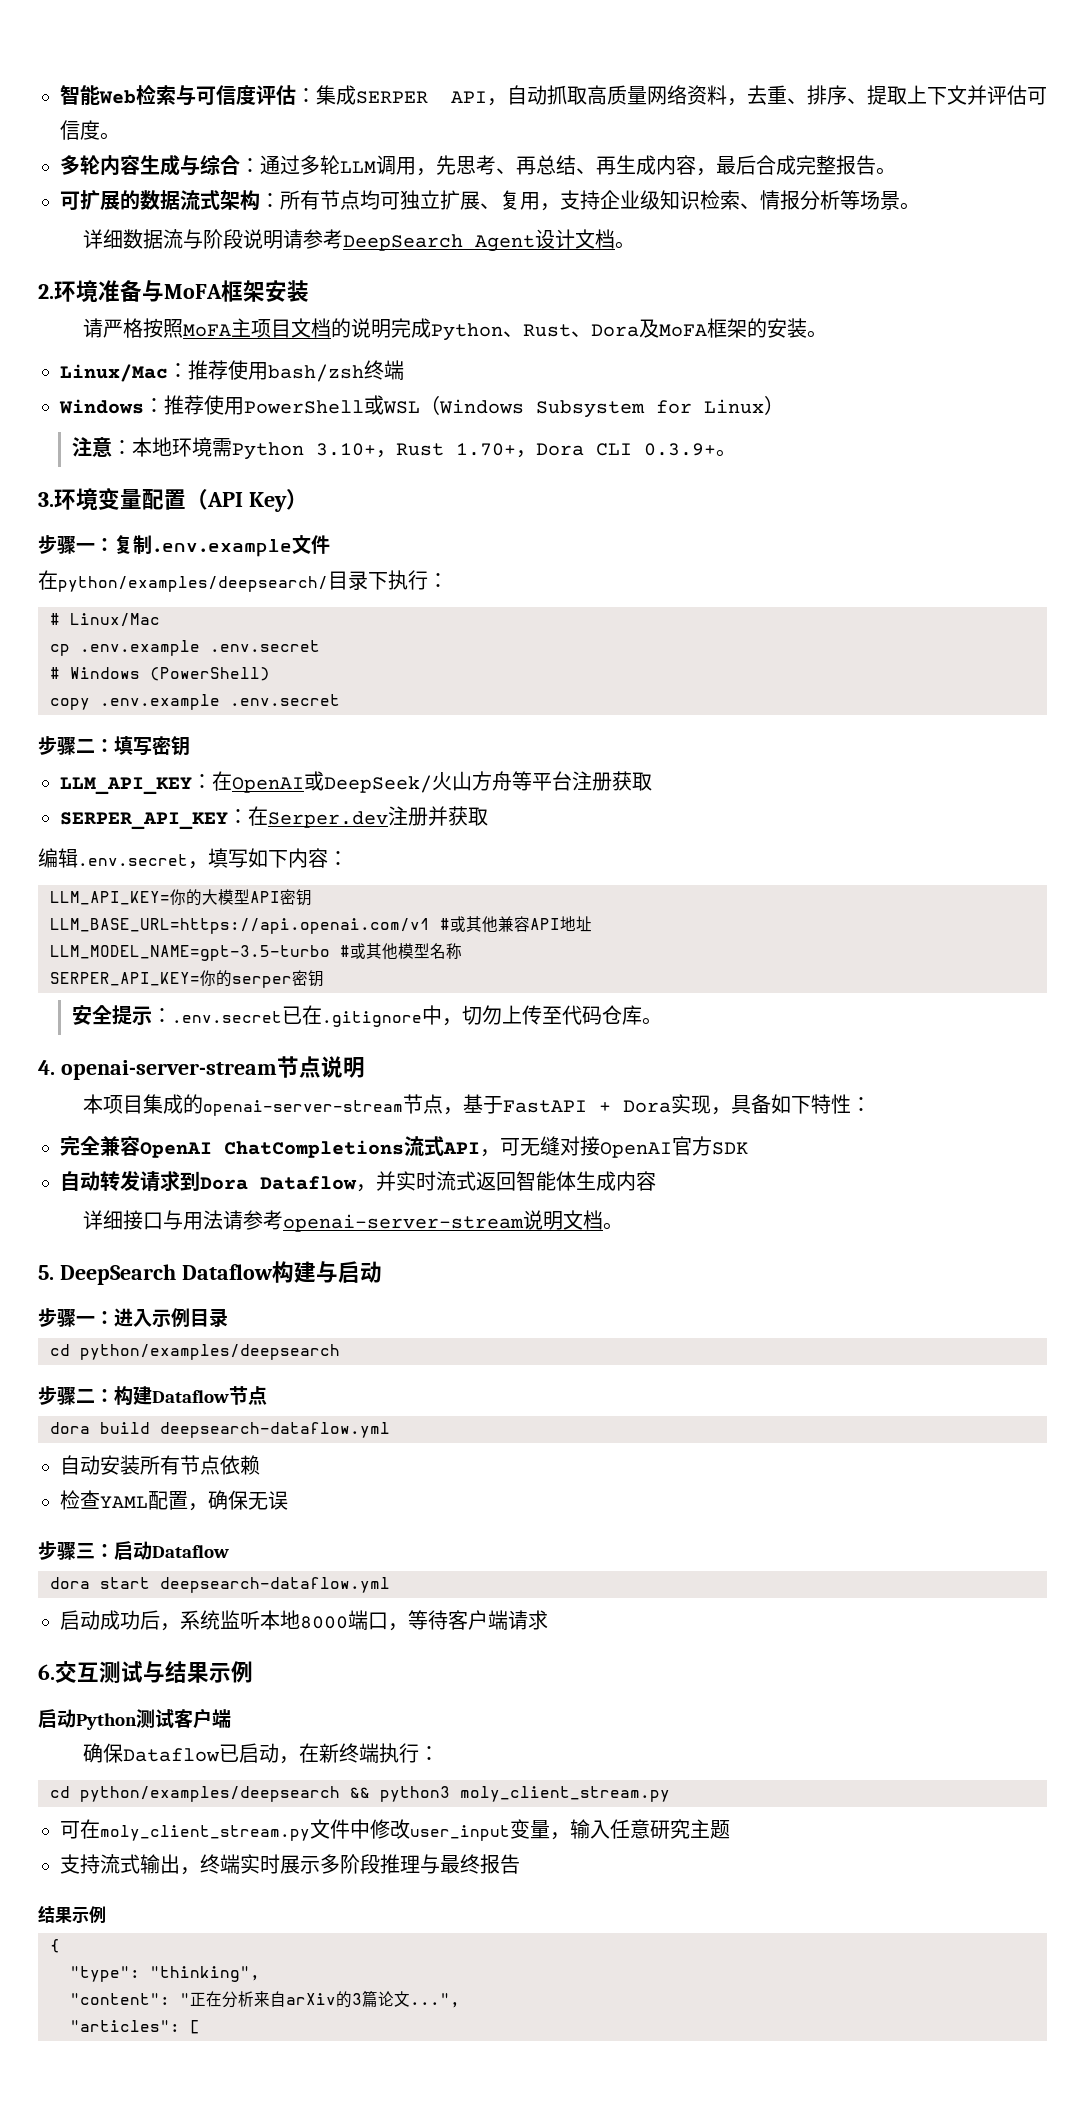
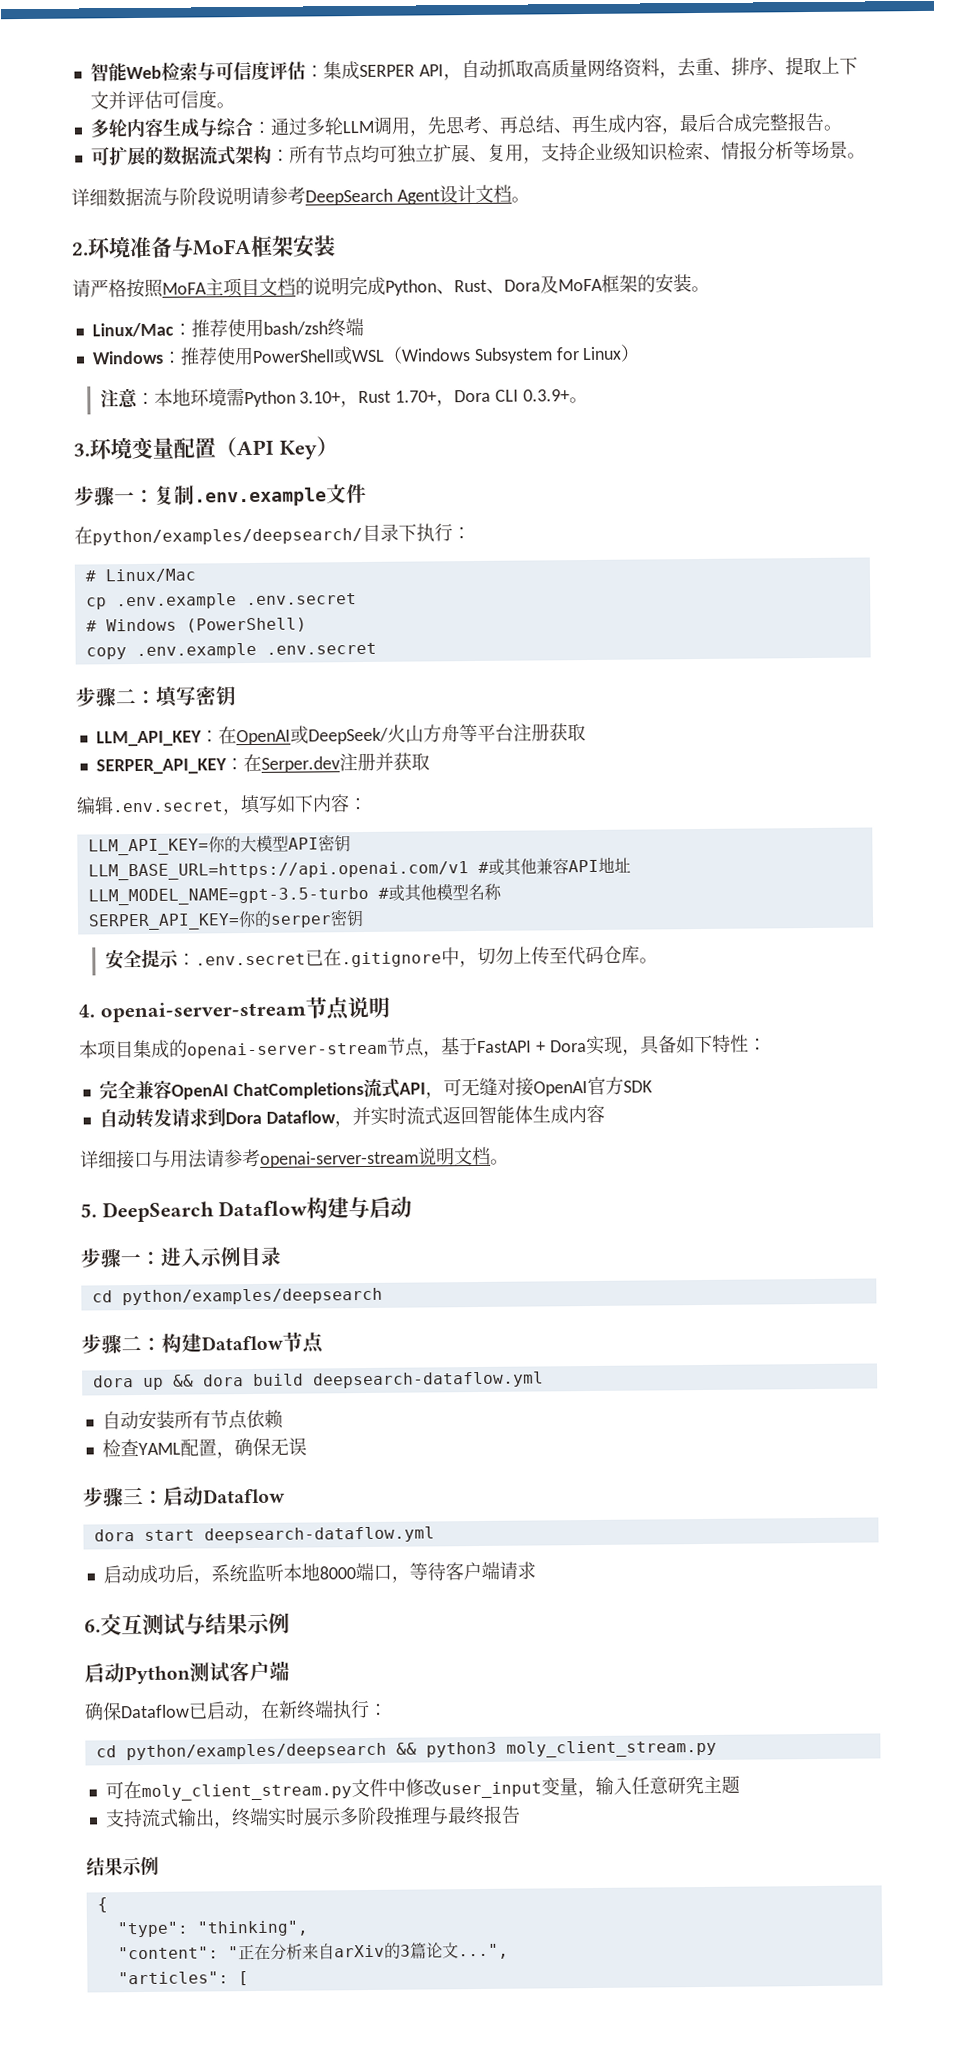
(90, 1428) none -> [142,1374,244,1390] up && dora

